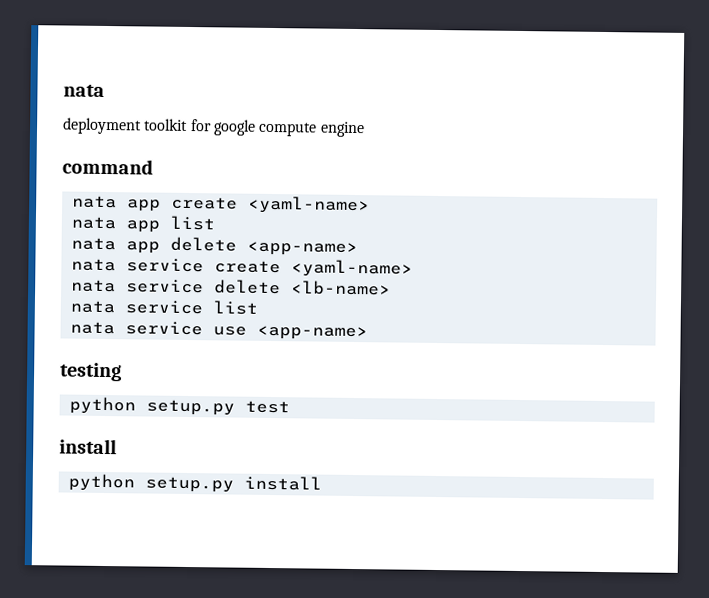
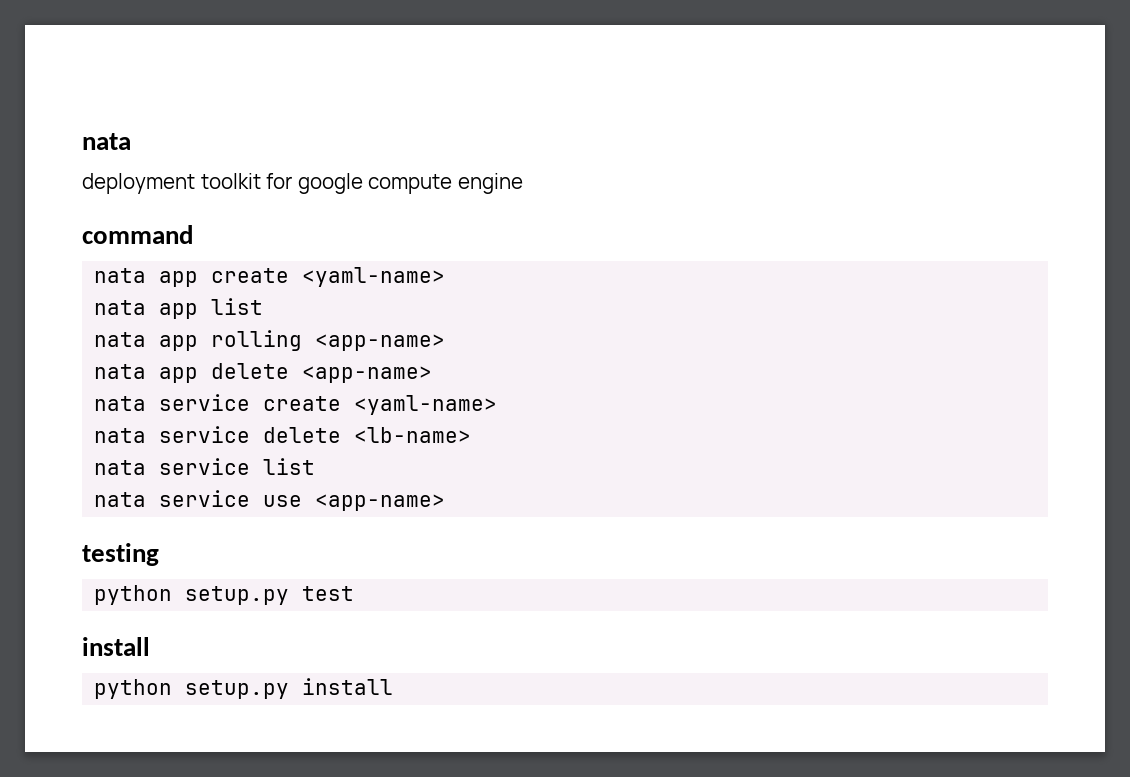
(215, 223) none -> [94,330,446,351] // nata app rolling <app-name>

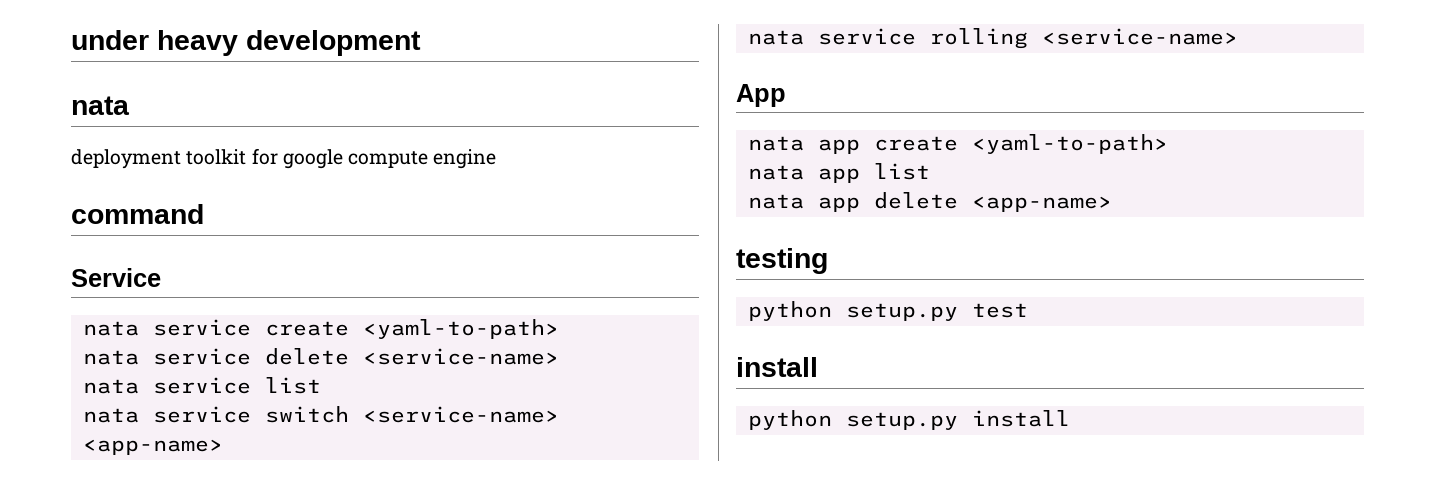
(82, 141) none -> [71,30,421,56] under heavy development //
(193, 234) none -> [71,268,161,287] [82,319,559,339] [82,348,559,365] [82,377,321,394] [82,406,559,423] [82,439,223,455] [747,28,1238,49] [736,84,786,107] // Service // nata service create <yaml-to-path> // nata service delete <service-name> // nata service list // nata service switch <service-name> <app-name> // nata service rolling <service-name> // App
[302,267,446,287] <yaml-name> -> [971,134,1168,154] <yaml-to-path>
[94,330,446,351] // nata app rolling <app-name> -> (930, 171) none
[94,394,498,415] [94,426,472,443] [94,458,316,475] [94,490,446,511] // nata service create <yaml-name> // nata service delete <lb-name> // nata service list // nata service use <app-name> -> (1112, 204) none

